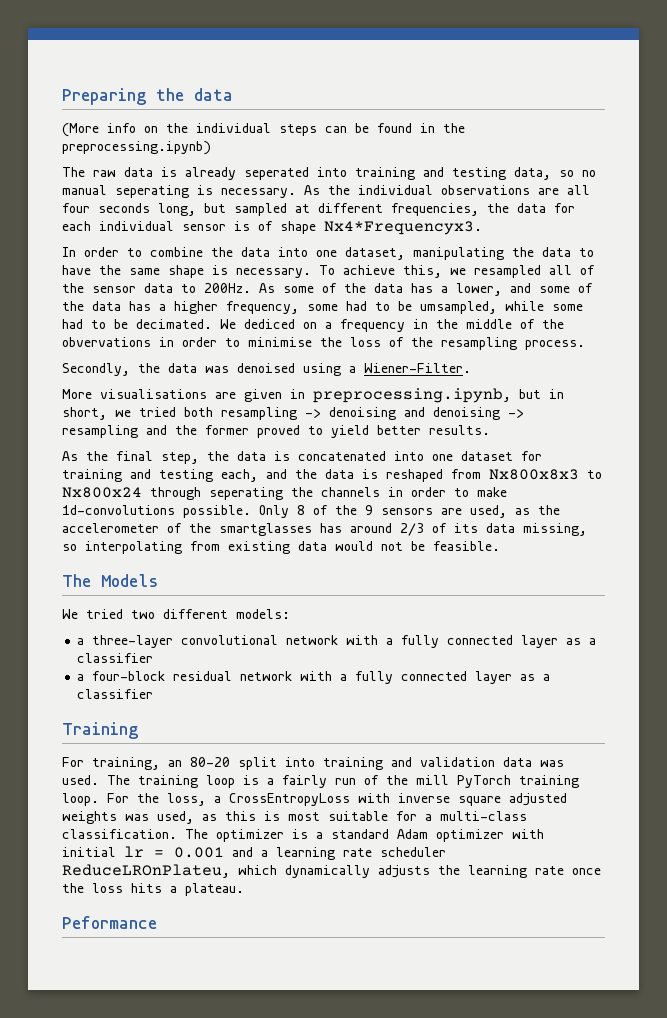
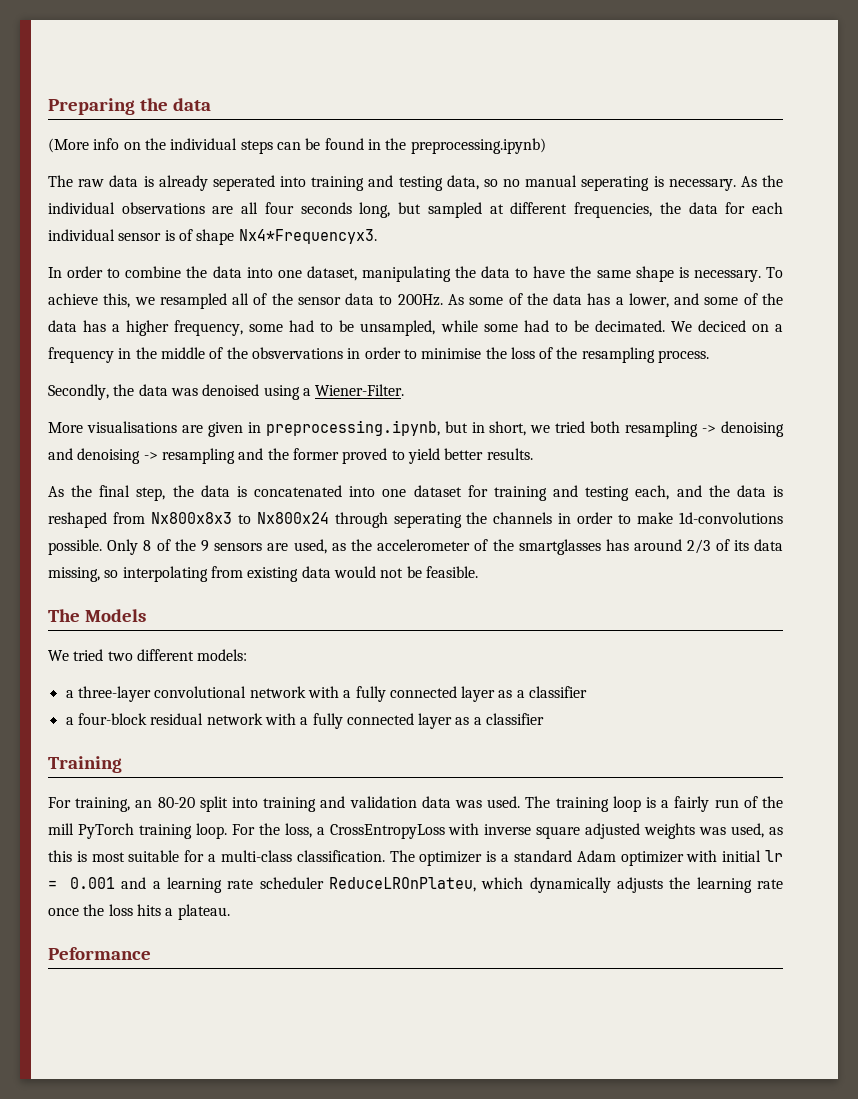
[420,301,497,314] umsampled, -> [360,320,436,336] unsampled,
[244,319,295,329] dediced -> [697,320,746,332] deciced
[62,337,151,347] obvervations -> [251,347,343,359] obsvervations

